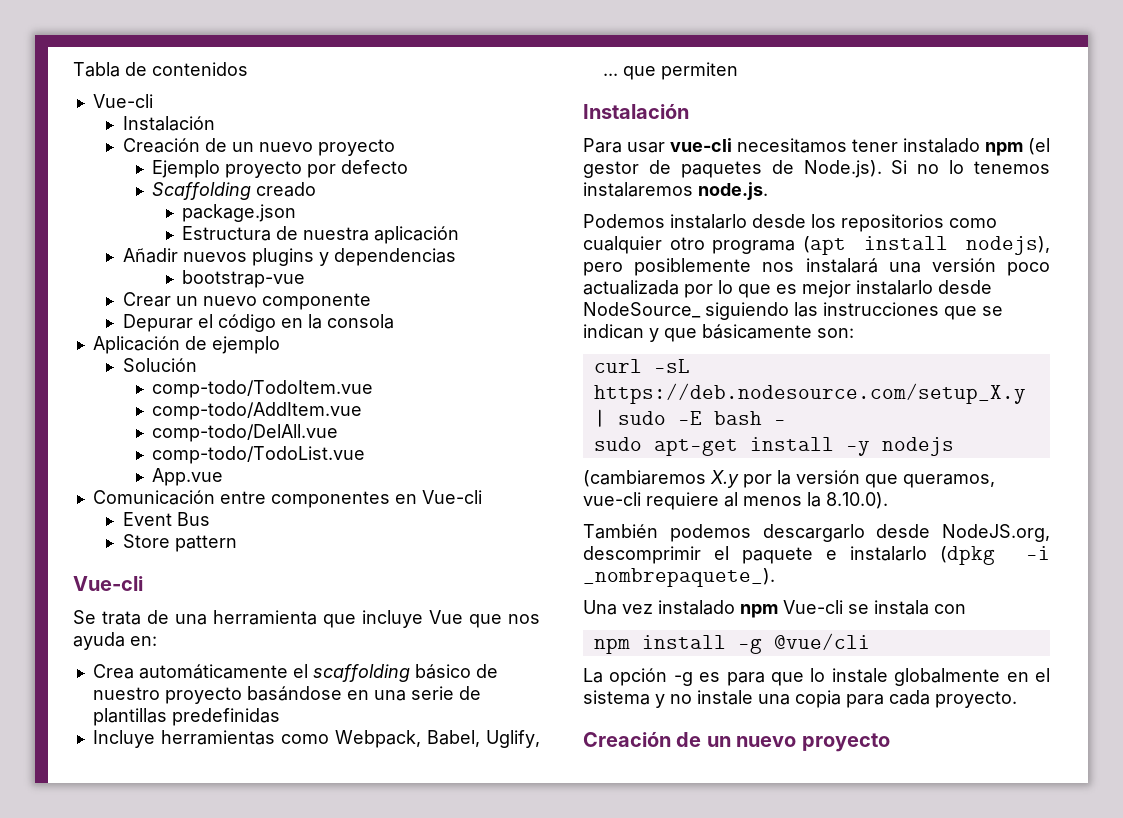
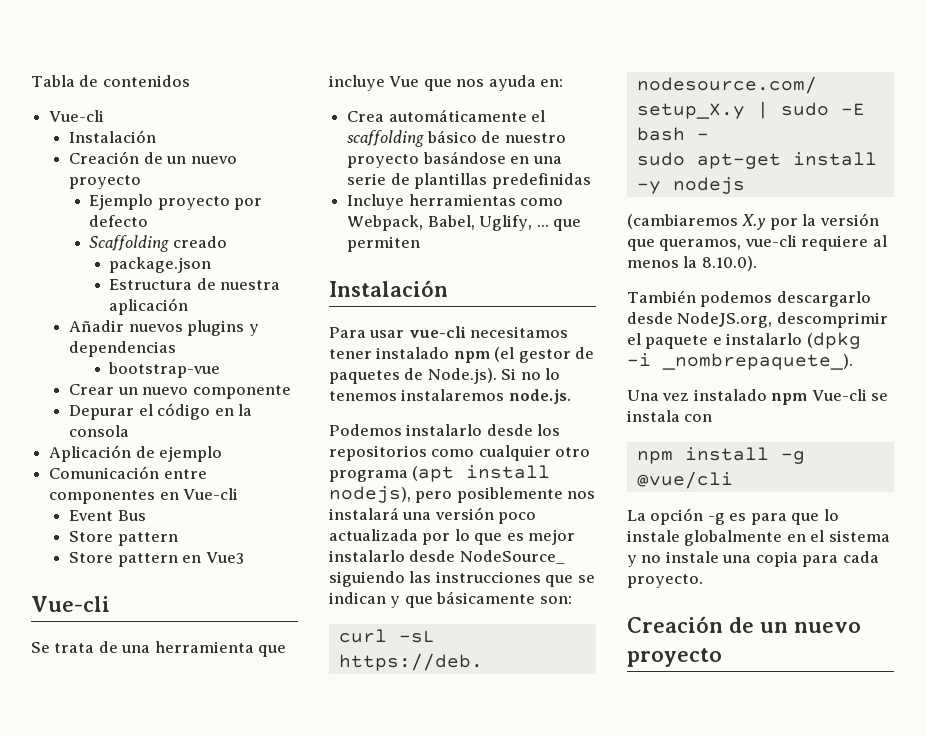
[122,358,197,372] [152,380,374,398] [152,402,363,420] [152,424,339,442] [152,446,366,464] [152,468,224,486] // Solución // comp-todo/TodoItem.vue // comp-todo/AddItem.vue // comp-todo/DelAll.vue // comp-todo/TodoList.vue // App.vue -> (223, 454) none
(237, 543) none -> [69,552,244,567] // Store pattern en Vue3

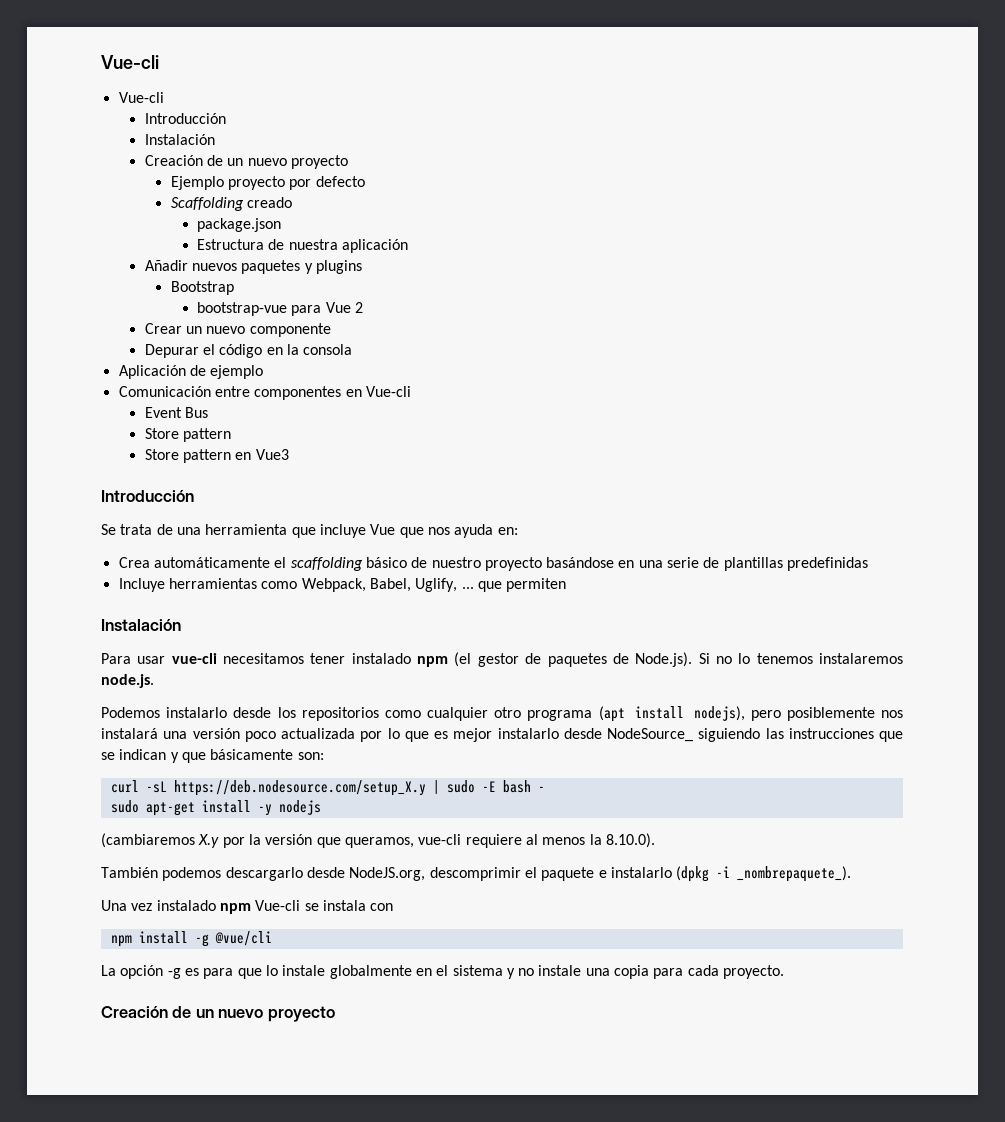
[31,75,190,87] [49,110,105,122] Tabla de contenidos // Vue-cli -> [101,55,159,69] [118,92,164,103] [144,113,226,124] Vue-cli // Vue-cli // Introducción
(183, 328) none -> [241,260,313,274] paquetes y
[248,324,259,336] [69,341,177,357] y dependencias -> [170,281,234,295] // Bootstrap
(221, 370) none -> [291,302,363,316] para Vue 2
[31,596,110,612] Vue-cli -> [101,490,194,502] Introducción

